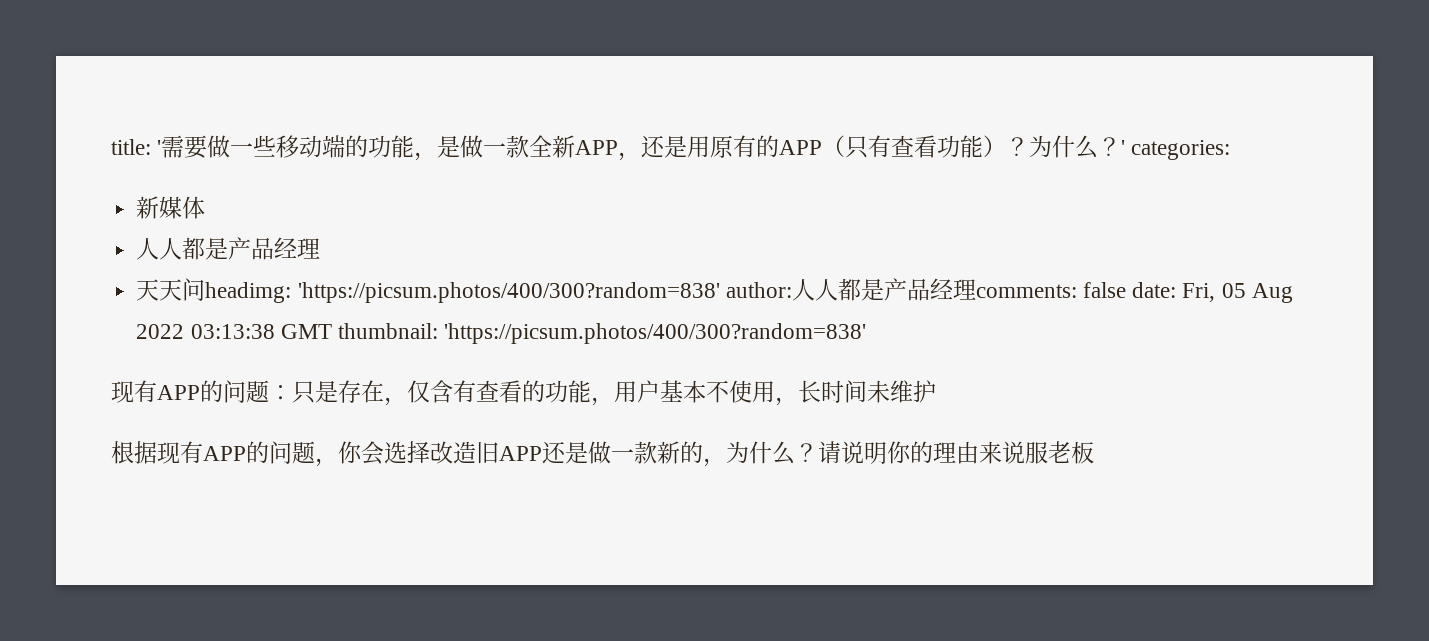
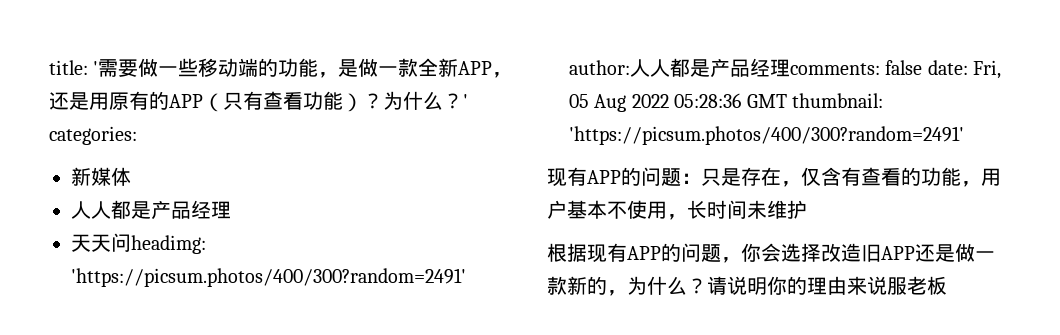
[297,282,720,303] 'https://picsum.photos/400/300?random=838' -> [71,268,466,287] 'https://picsum.photos/400/300?random=2491'
[190,324,275,339] 03:13:38 -> [674,93,742,108] 05:28:36
[444,323,867,344] 'https://picsum.photos/400/300?random=838' -> [569,126,964,145] 'https://picsum.photos/400/300?random=2491'

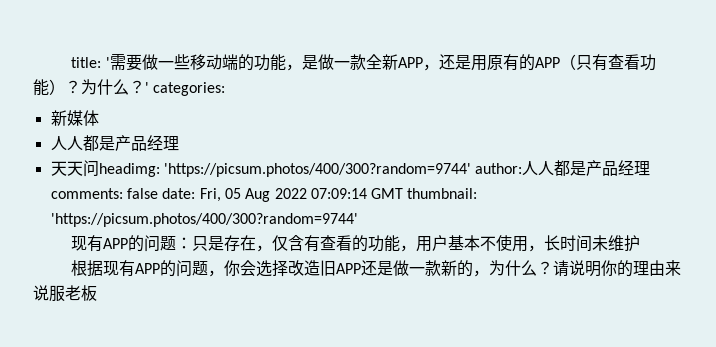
[71,268,466,287] 'https://picsum.photos/400/300?random=2491' -> [163,163,471,177] 'https://picsum.photos/400/300?random=9744'
[674,93,742,108] 05:28:36 -> [310,188,367,199] 07:09:14
[569,126,964,145] 'https://picsum.photos/400/300?random=2491' -> [50,213,358,227] 'https://picsum.photos/400/300?random=9744'

